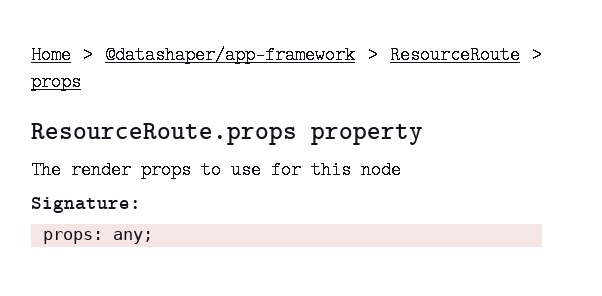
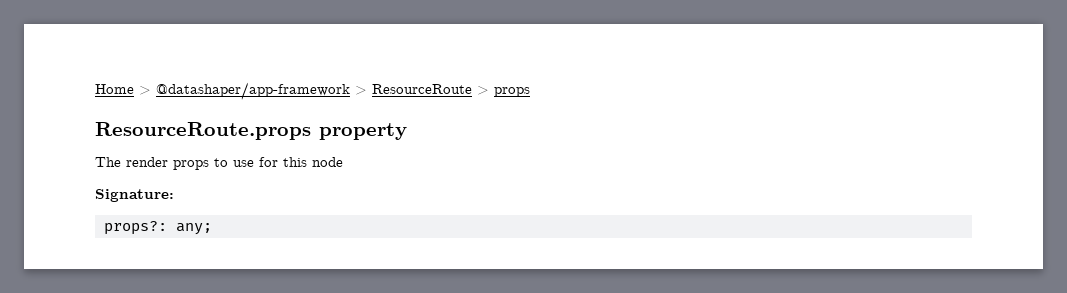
[42,231,103,244] props: -> [104,221,167,235] props?:

